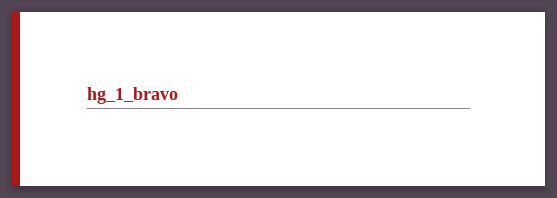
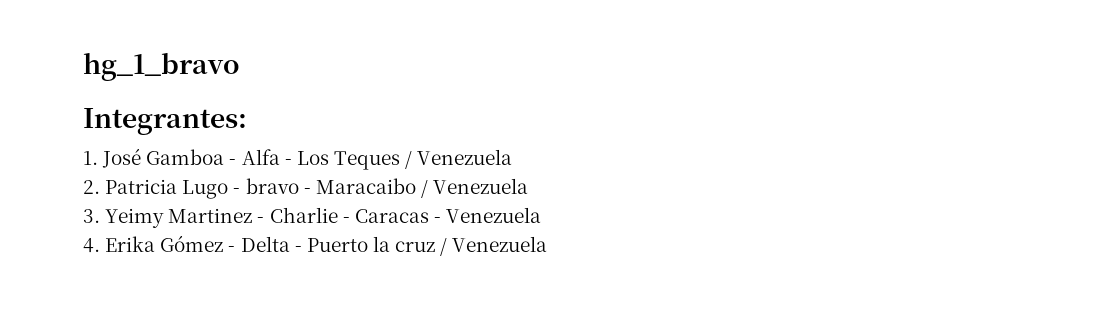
(178, 95) none -> [83,108,247,135] [83,148,513,170] [83,178,529,199] [83,207,542,228] [83,235,548,256] // Integrantes: // 1. José Gamboa - Alfa - Los Teques / Venezuela // 2. Patricia Lugo - bravo - Maracaibo / Venezuela // 3. Yeimy Martinez - Charlie - Caracas - Venezuela // 4. Erika Gómez - Delta - Puerto la cruz / Venezuela

